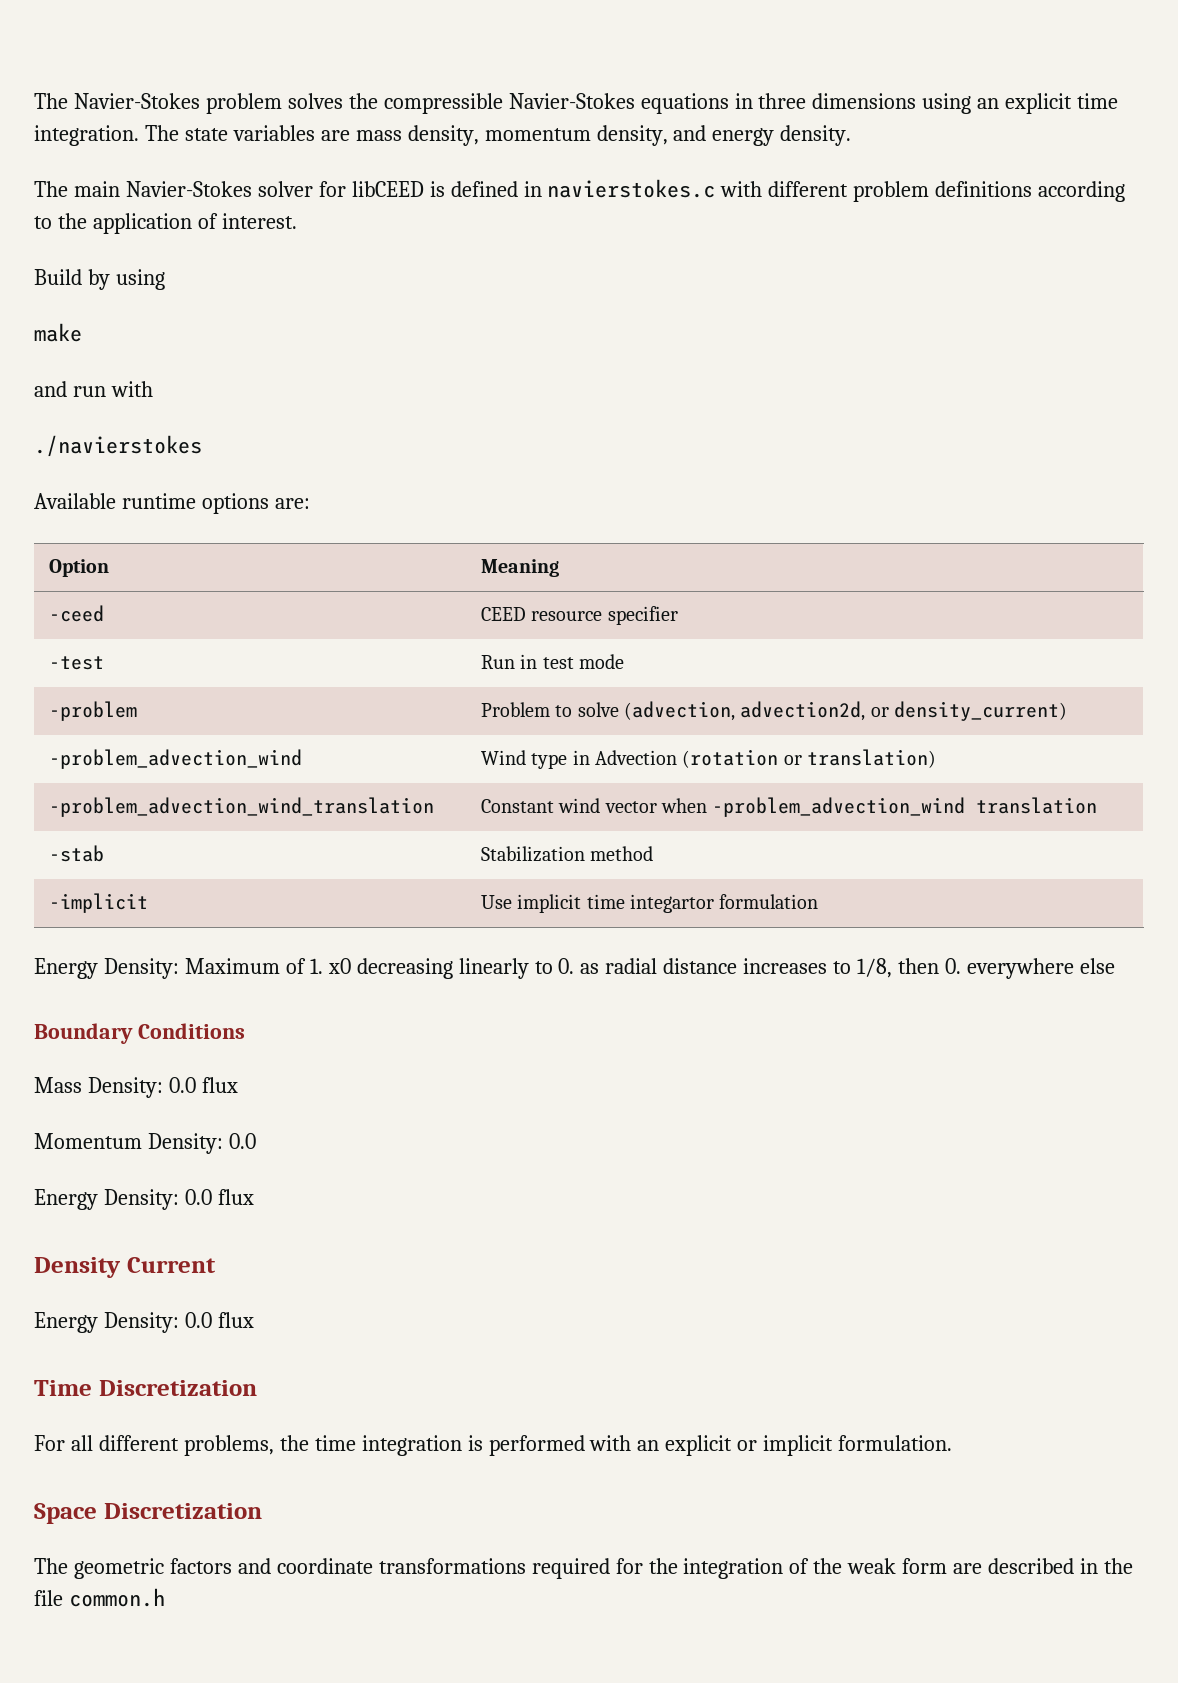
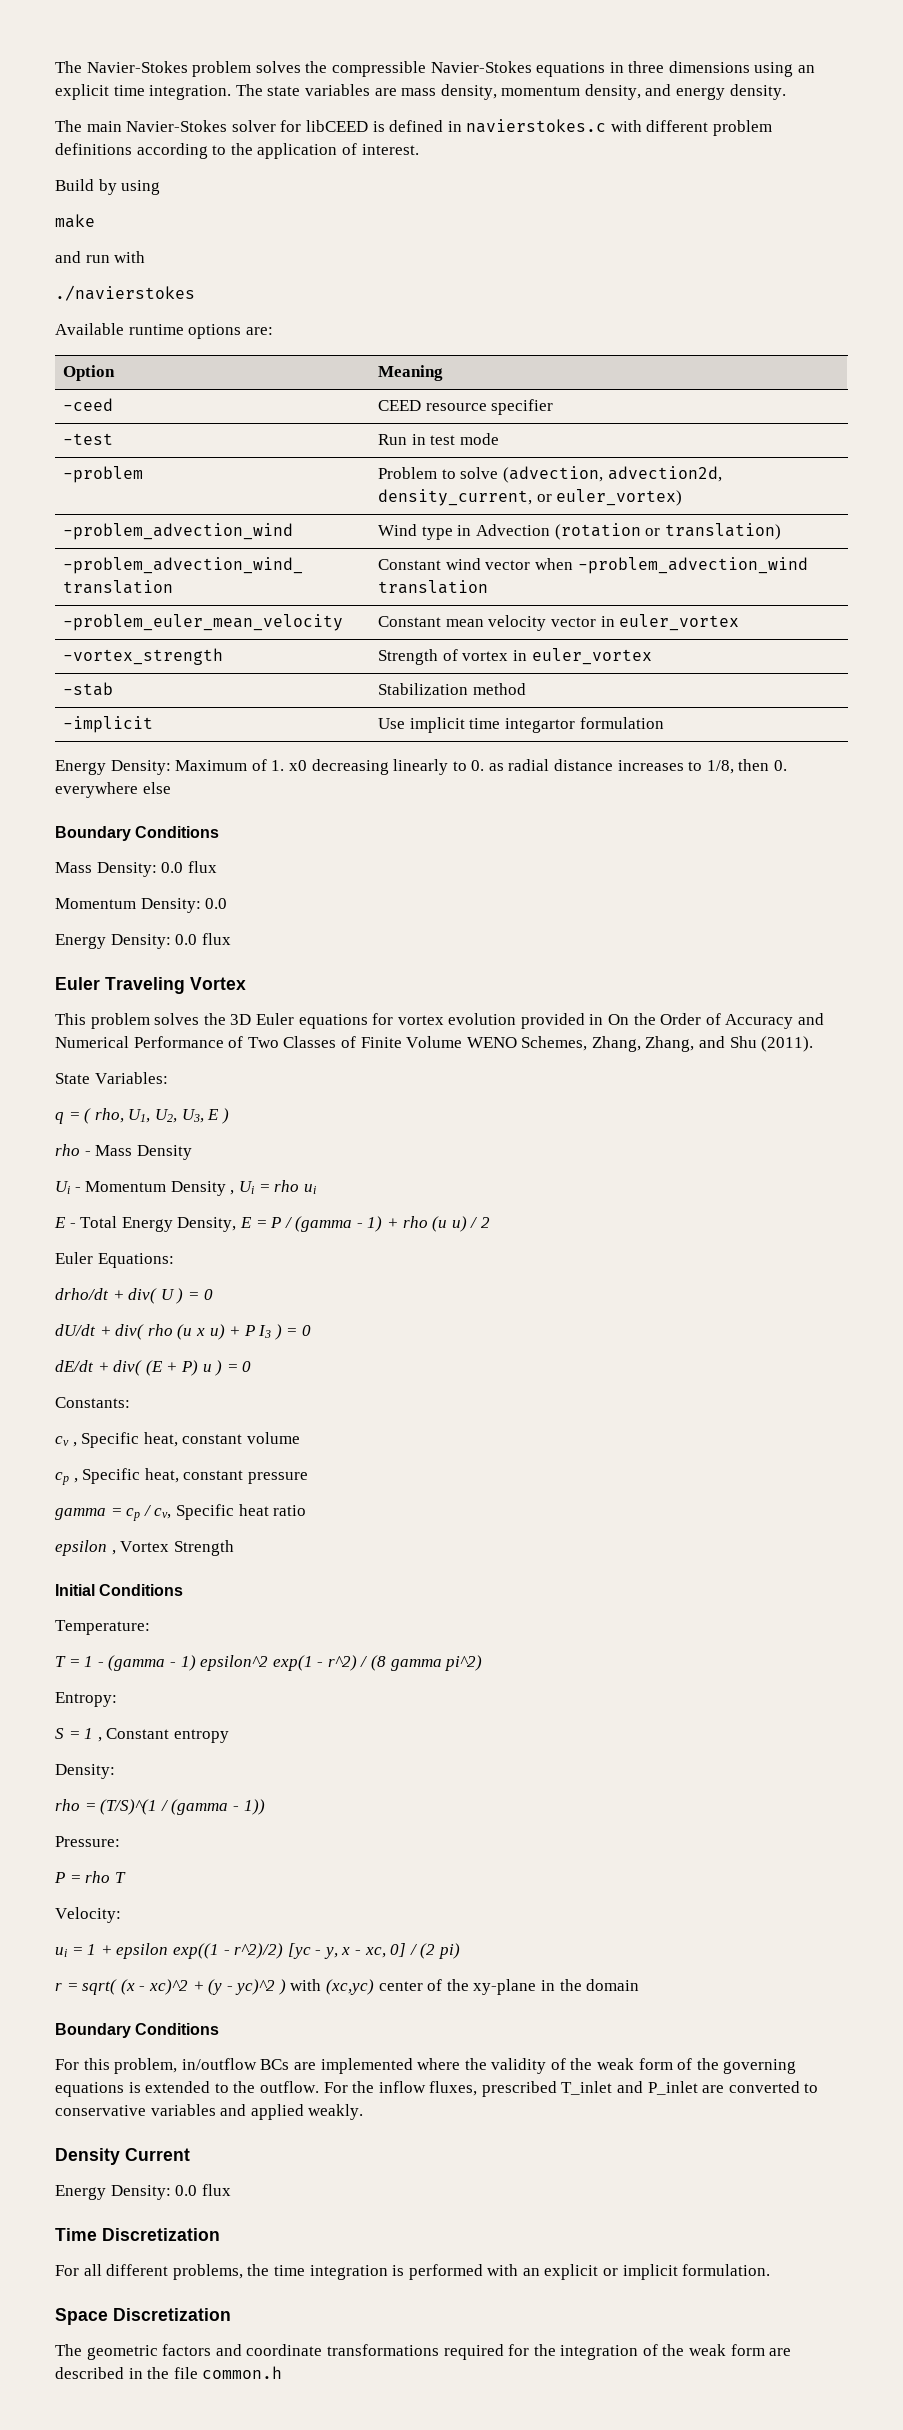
[870,701,1068,721] or density_current) -> [378,489,683,506] density_current, or euler_vortex)
(1098, 805) none -> [63,614,344,631] [378,614,740,631] [63,648,224,665] [378,648,652,665] // -problem_euler_mean_velocity | Constant mean velocity vector in euler_vortex // -vortex_strength | Strength of vortex in euler_vortex
(254, 1197) none -> [55,977,246,994] [55,1013,825,1029] [55,1036,814,1052] [55,1072,168,1084] [55,1108,229,1124] [55,1144,192,1160] [55,1180,316,1196] [54,1216,491,1232] [55,1252,174,1268] [55,1288,213,1304] [55,1324,312,1340] [55,1360,252,1376] [55,1397,130,1408] [55,1432,300,1448] [55,1468,308,1485] [55,1504,307,1521] [55,1540,234,1556] [55,1584,184,1596] [55,1620,150,1635] [55,1655,483,1671] [55,1692,117,1707] [55,1728,229,1743] [55,1764,115,1779] [55,1799,265,1815] [55,1836,120,1847] [54,1871,126,1883] [55,1907,121,1923] [55,1943,461,1959] [55,1979,640,1995] [55,2023,220,2038] [55,2058,797,2074] [55,2081,819,2097] [55,2104,364,2120] // Euler Traveling Vortex // This problem solves the 3D Euler equations for vortex evolution provided in On the Order of Accuracy and Numerical Performance of Two Classes of Finite Volume WENO Schemes, Zhang, Zhang, and Shu (2011). // State Variables: // q = ( rho, U1, U2, U3, E ) // rho - Mass Density // Ui - Momentum Density , Ui = rho ui // E - Total Energy Density, E = P / (gamma - 1) + rho (u u) / 2 // Euler Equations: // drho/dt + div( U ) = 0 // dU/dt + div( rho (u x u) + P I3 ) = 0 // dE/dt + div( (E + P) u ) = 0 // Constants: // cv , Specific heat, constant volume // cp , Specific heat, constant pressure // gamma = cp / cv, Specific heat ratio // epsilon , Vortex Strength // Initial Conditions // Temperature: // T = 1 - (gamma - 1) epsilon^2 exp(1 - r^2) / (8 gamma pi^2) // Entropy: // S = 1 , Constant entropy // Density: // rho = (T/S)^(1 / (gamma - 1)) // Pressure: // P = rho T // Velocity: // ui = 1 + epsilon exp((1 - r^2)/2) [yc - y, x - xc, 0] / (2 pi) // r = sqrt( (x - xc)^2 + (y - yc)^2 ) with (xc,yc) center of the xy-plane in the domain // Boundary Conditions // For this problem, in/outflow BCs are implemented where the validity of the weak form of the governing equations is extended to the outflow. For the inflow fluxes, prescribed T_inlet and P_inlet are converted to conservative variables and applied weakly.

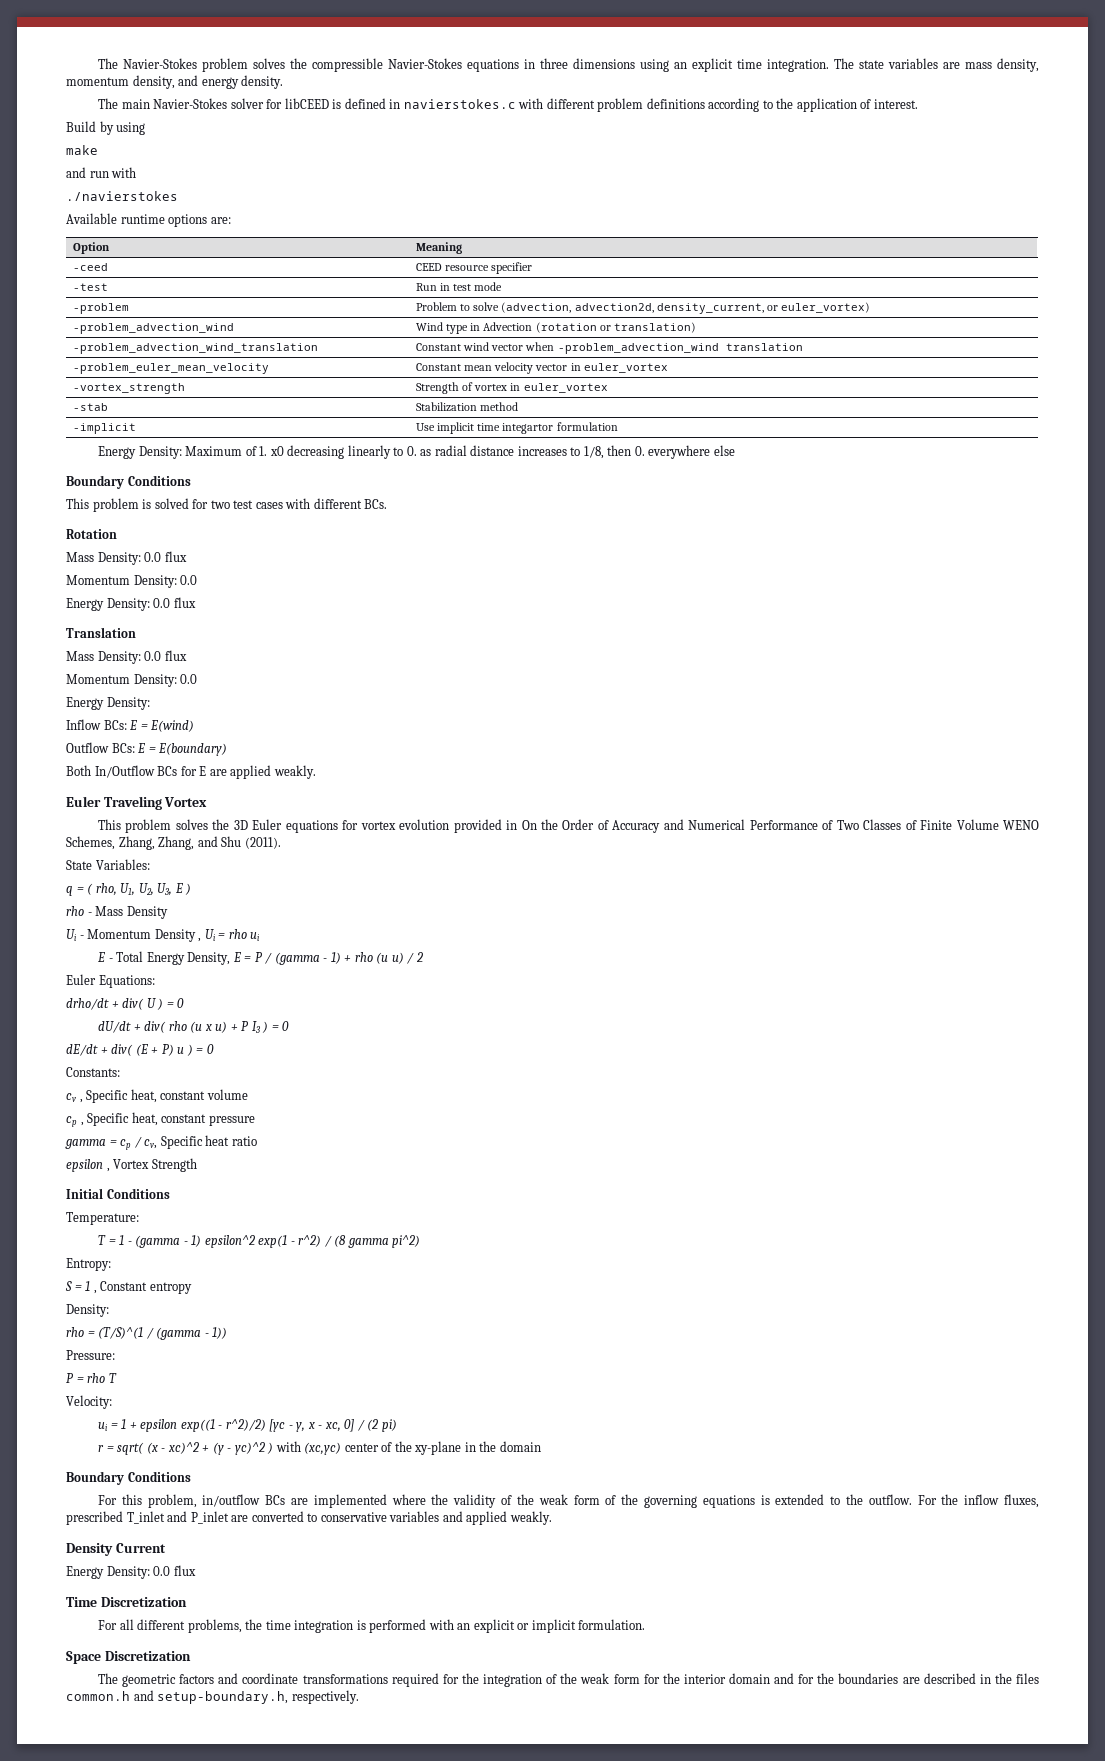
(220, 832) none -> [66,498,388,512] [66,529,117,539] // This problem is solved for two test cases with different BCs. // Rotation
(231, 939) none -> [66,627,136,638] [66,650,187,664] [66,674,198,687] [66,697,150,710] [66,719,195,732] [66,742,228,756] [66,765,316,779] // Translation // Mass Density: 0.0 flux // Momentum Density: 0.0 // Energy Density: // Inflow BCs: E = E(wind) // Outflow BCs: E = E(boundary) // Both In/Outflow BCs for E are applied weakly.
[769,2348,792,2356] [55,2366,283,2379] are described in the file common.h -> [643,1673,1039,1684] [66,1690,359,1704] for the interior domain and for the boundaries are described in the files common.h and setup-boundary.h, respectively.

